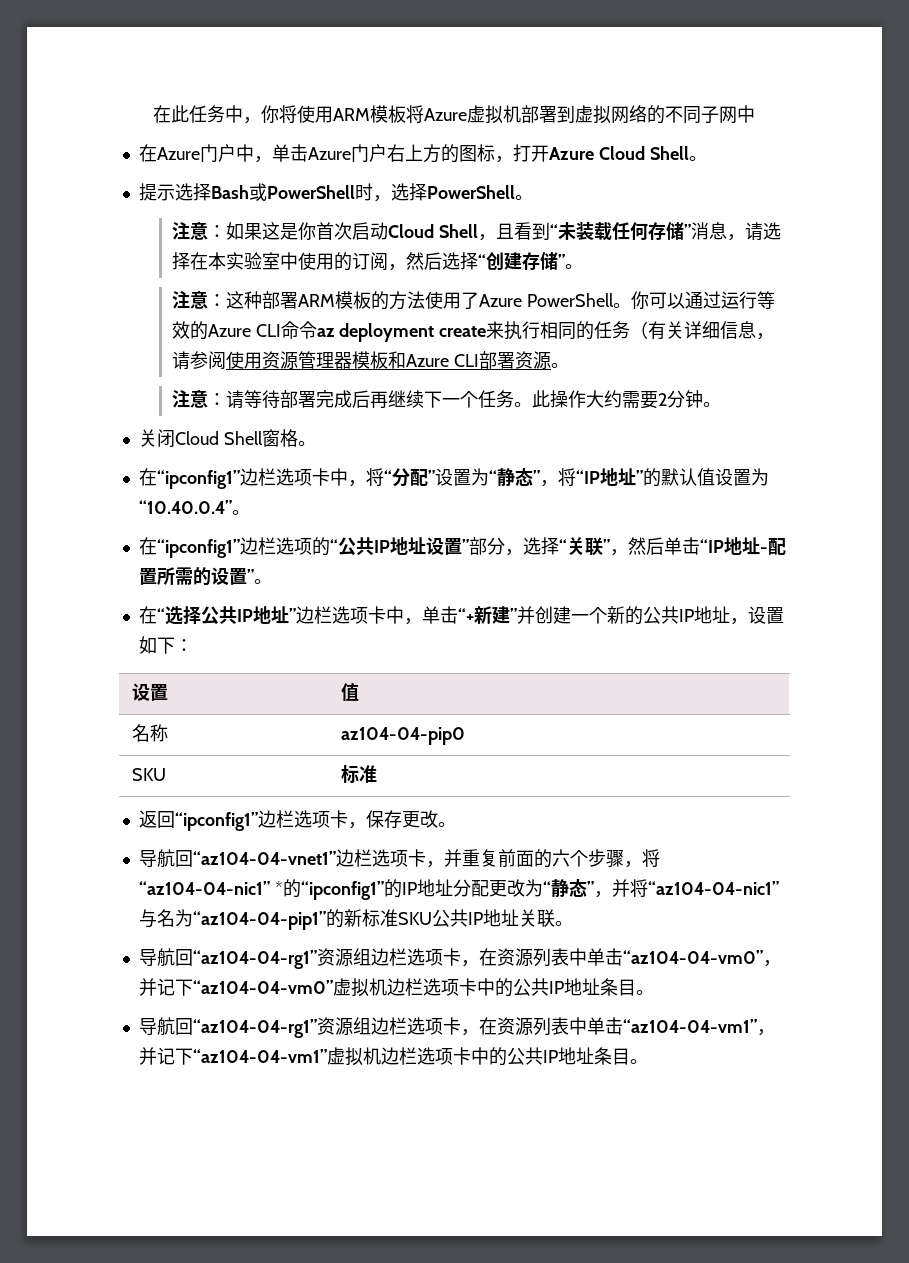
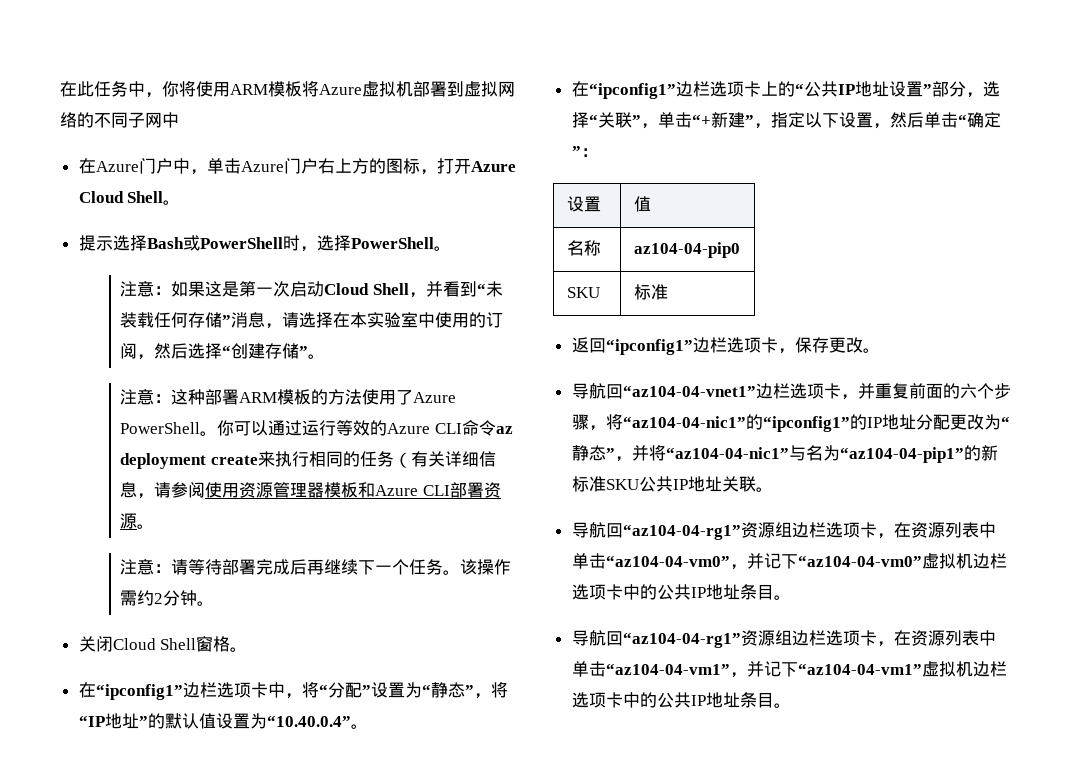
[297,222,334,240] 你首 -> [239,281,274,297] 第一
[495,223,514,239] 且 -> [426,281,444,297] 并
[531,390,658,409] 此操作大约需要 -> [460,559,512,575] [120,590,155,606] 该操作需约
(312, 546) none -> [743,81,778,97] 卡上
[627,537,786,555] [138,567,272,586] [138,606,784,625] [138,636,175,654] 然后单击“IP地址-配置所需的设置”。 // 在“选择公共IP地址”边栏选项卡中，单击“+新建”并创建一个新的公共IP地址，设置如下 -> [657,112,1001,129] [571,146,581,157] 单击“+新建”，指定以下设置，然后单击“确定”
[274,881,283,895] * -> (746, 422) none

